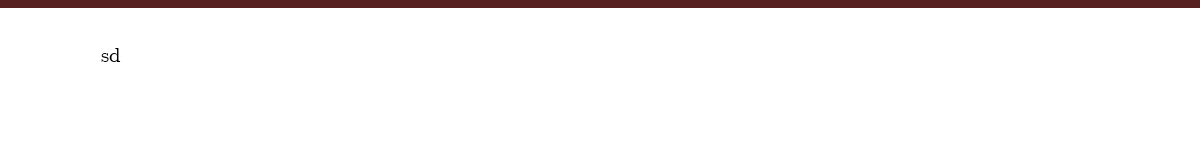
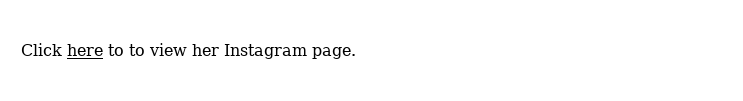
[101,48,121,62] sd -> [21,43,356,59] Click here to to view her Instagram page.

